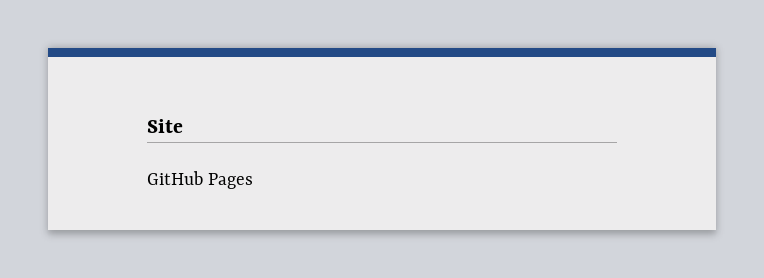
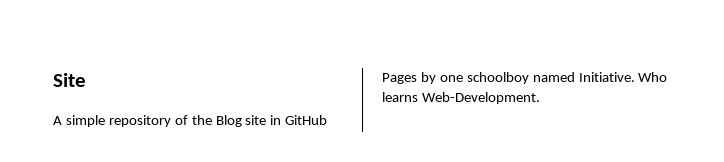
[147,171,254,189] GitHub Pages -> [53,115,328,127] [382,72,668,84] [382,92,540,104] A simple repository of the Blog site in GitHub Pages by one schoolboy named Initiative. Who learns Web-Development.

